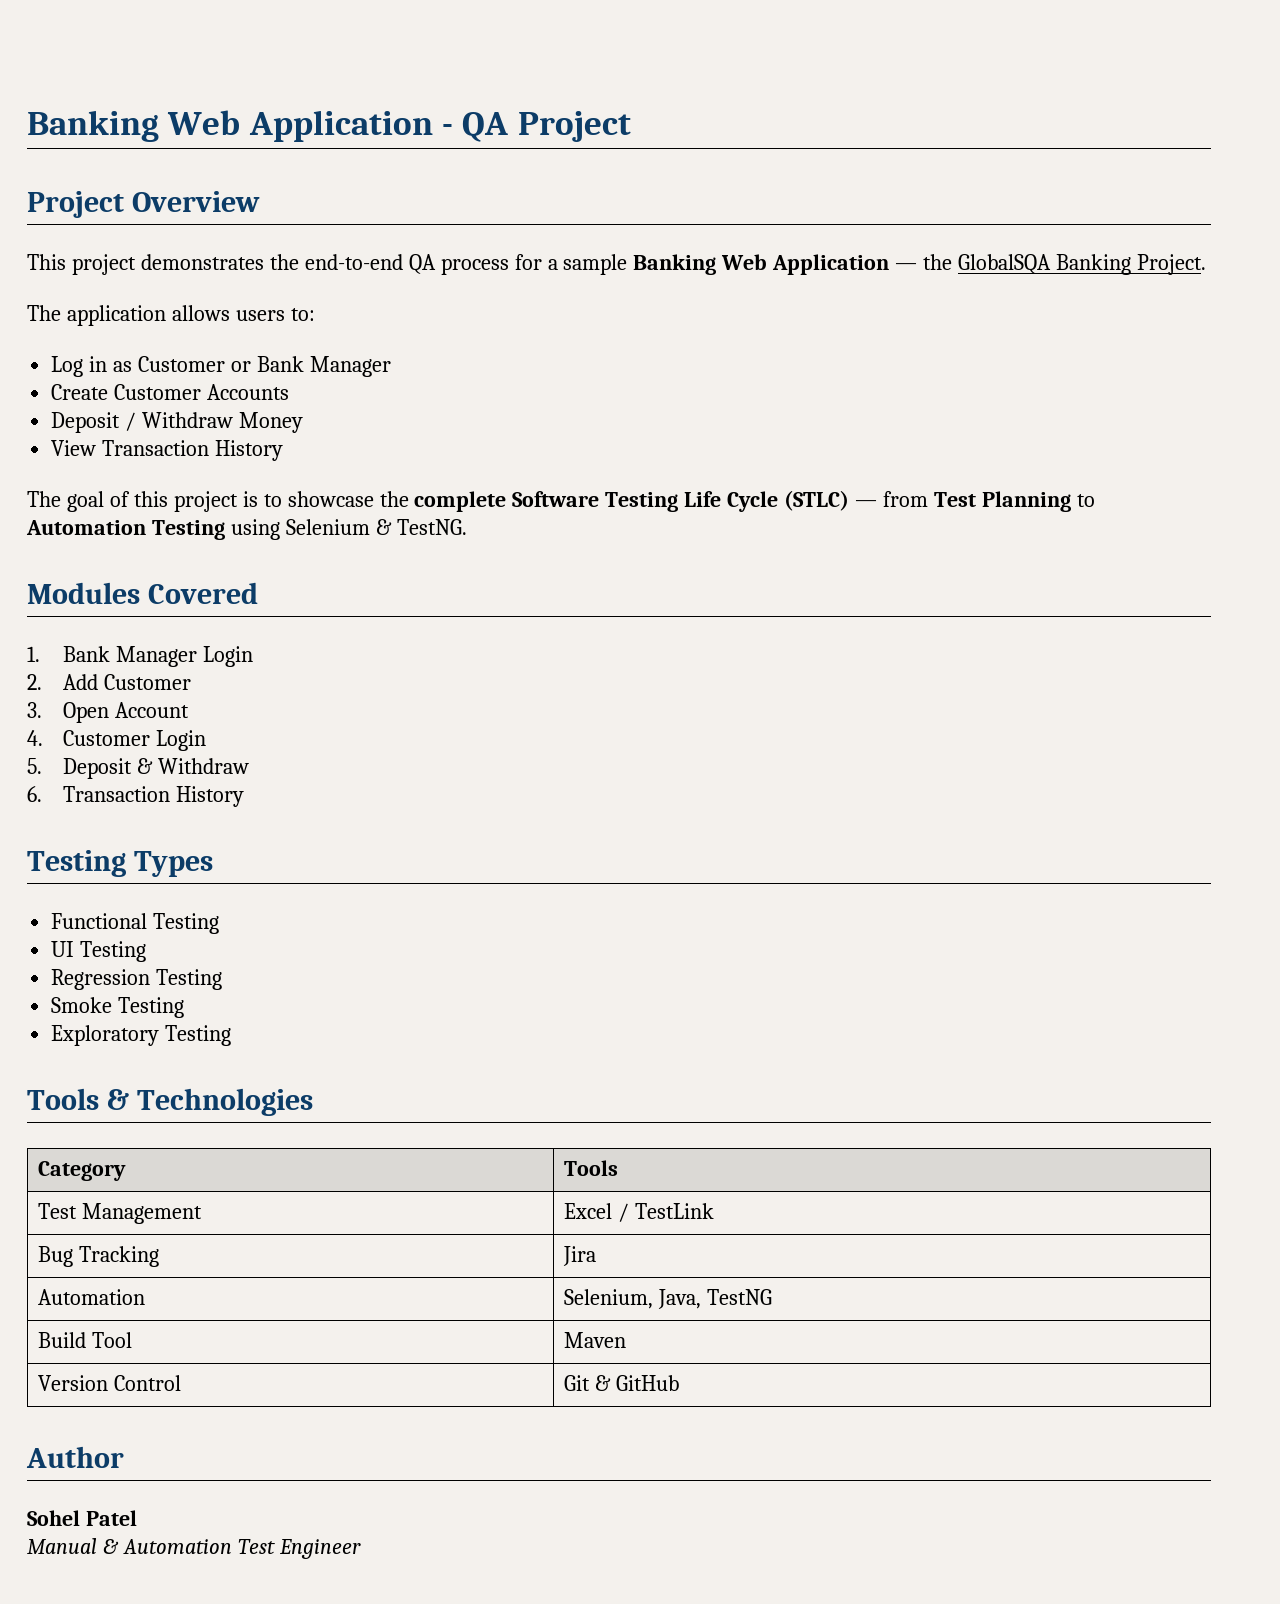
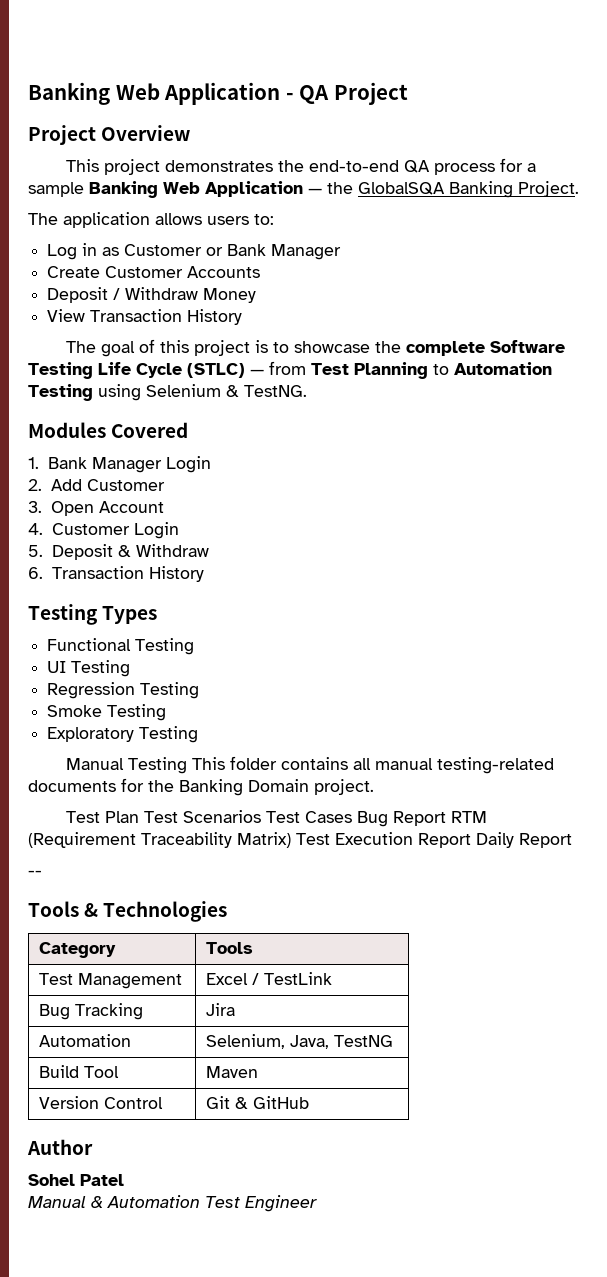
(232, 1035) none -> [66,756,555,774] [28,778,374,796] [66,810,488,827] [28,832,572,848] [28,870,42,876] // Manual Testing This folder contains all manual testing-related documents for the Banking Domain project. // Test Plan Test Scenarios Test Cases Bug Report RTM (Requirement Traceability Matrix) Test Execution Report Daily Report // --

